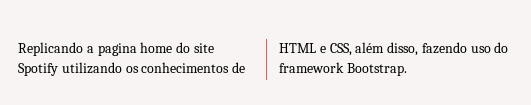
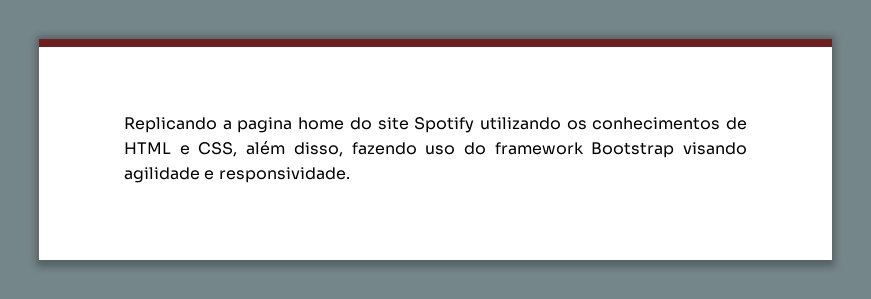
[346,63,407,76] Bootstrap. -> [591,142,747,158] [124,167,350,183] Bootstrap visando agilidade e responsividade.

